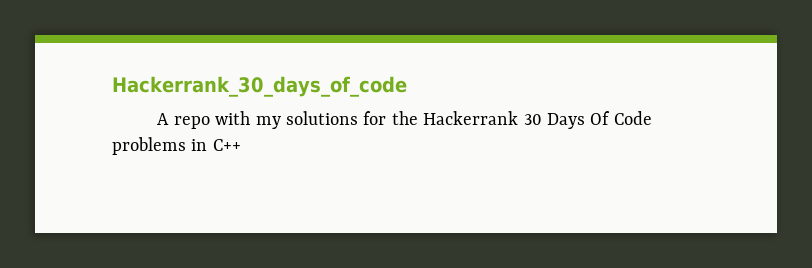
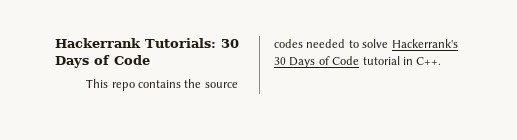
[112,76,407,97] [157,111,652,129] [112,137,241,155] Hackerrank_30_days_of_code // A repo with my solutions for the Hackerrank 30 Days Of Code problems in C++ -> [55,38,239,48] [55,55,150,68] [86,79,238,91] [274,39,458,48] [274,56,442,68] Hackerrank Tutorials: 30 Days of Code // This repo contains the source codes needed to solve Hackerrank's 30 Days of Code tutorial in C++.

